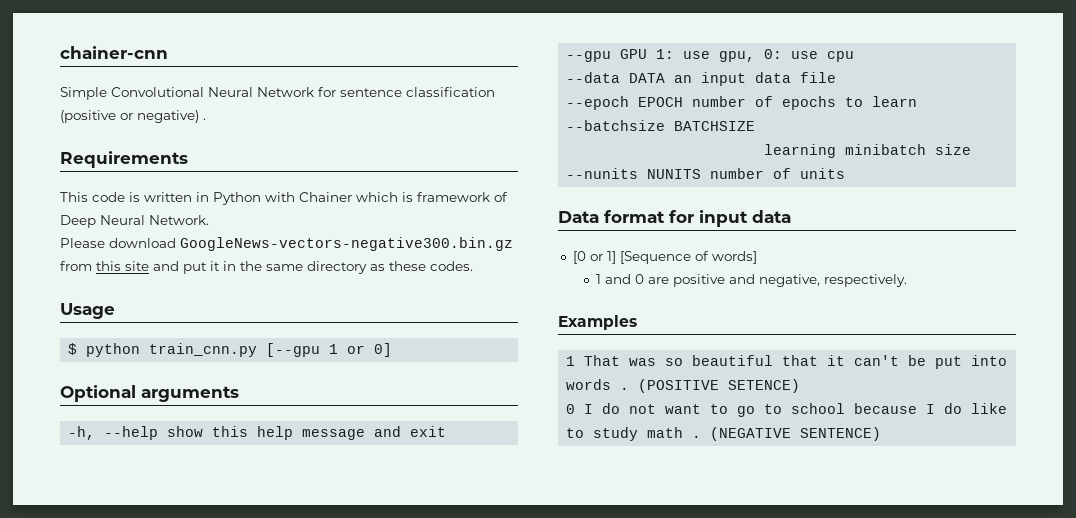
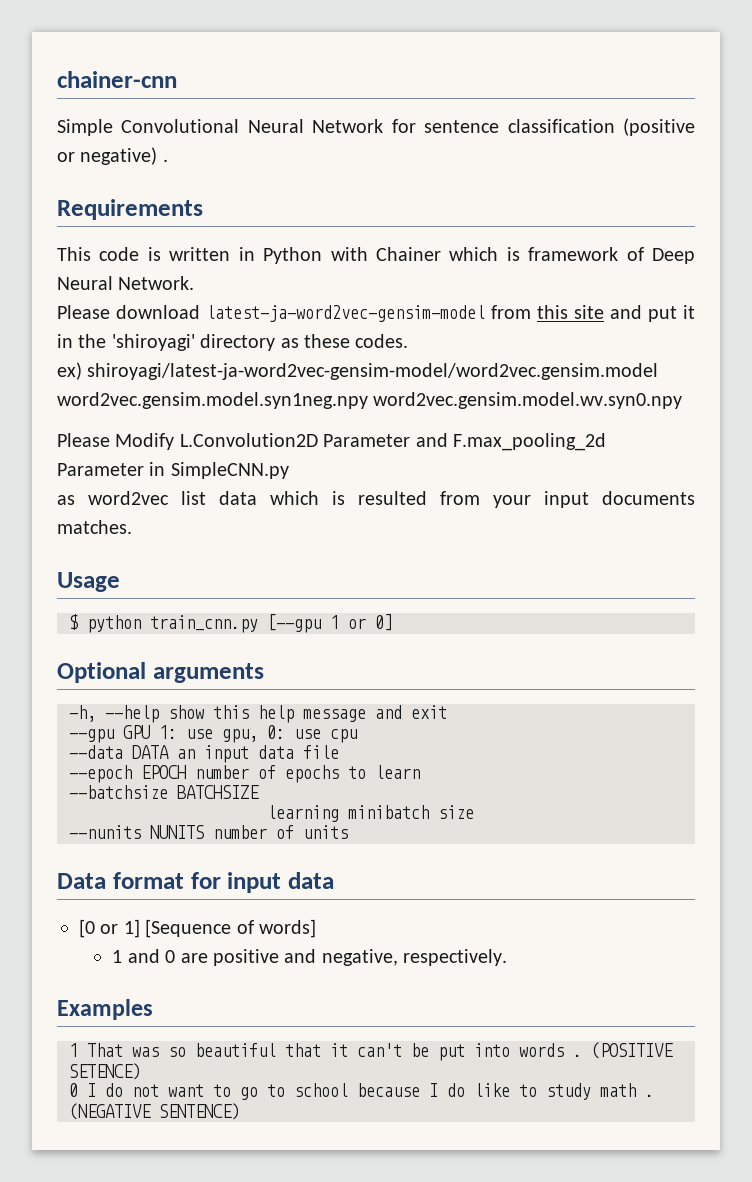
[180,237,513,251] GoogleNews-vectors-negative300.bin.gz -> [206,305,485,322] latest-ja-word2vec-gensim-model
[266,264,303,271] same -> [111,334,195,351] 'shiroyagi'
(473, 266) none -> [57,362,659,380] [57,392,683,409] [57,433,606,451] [57,462,289,479] [57,491,695,508] [57,520,132,534] // ex) shiroyagi/latest-ja-word2vec-gensim-model/word2vec.gensim.model word2vec.gensim.model.syn1neg.npy word2vec.gensim.model.wv.syn0.npy // Please Modify L.Convolution2D Parameter and F.max_pooling_2d Parameter in SimpleCNN.py // as word2vec list data which is resulted from your input documents matches.

